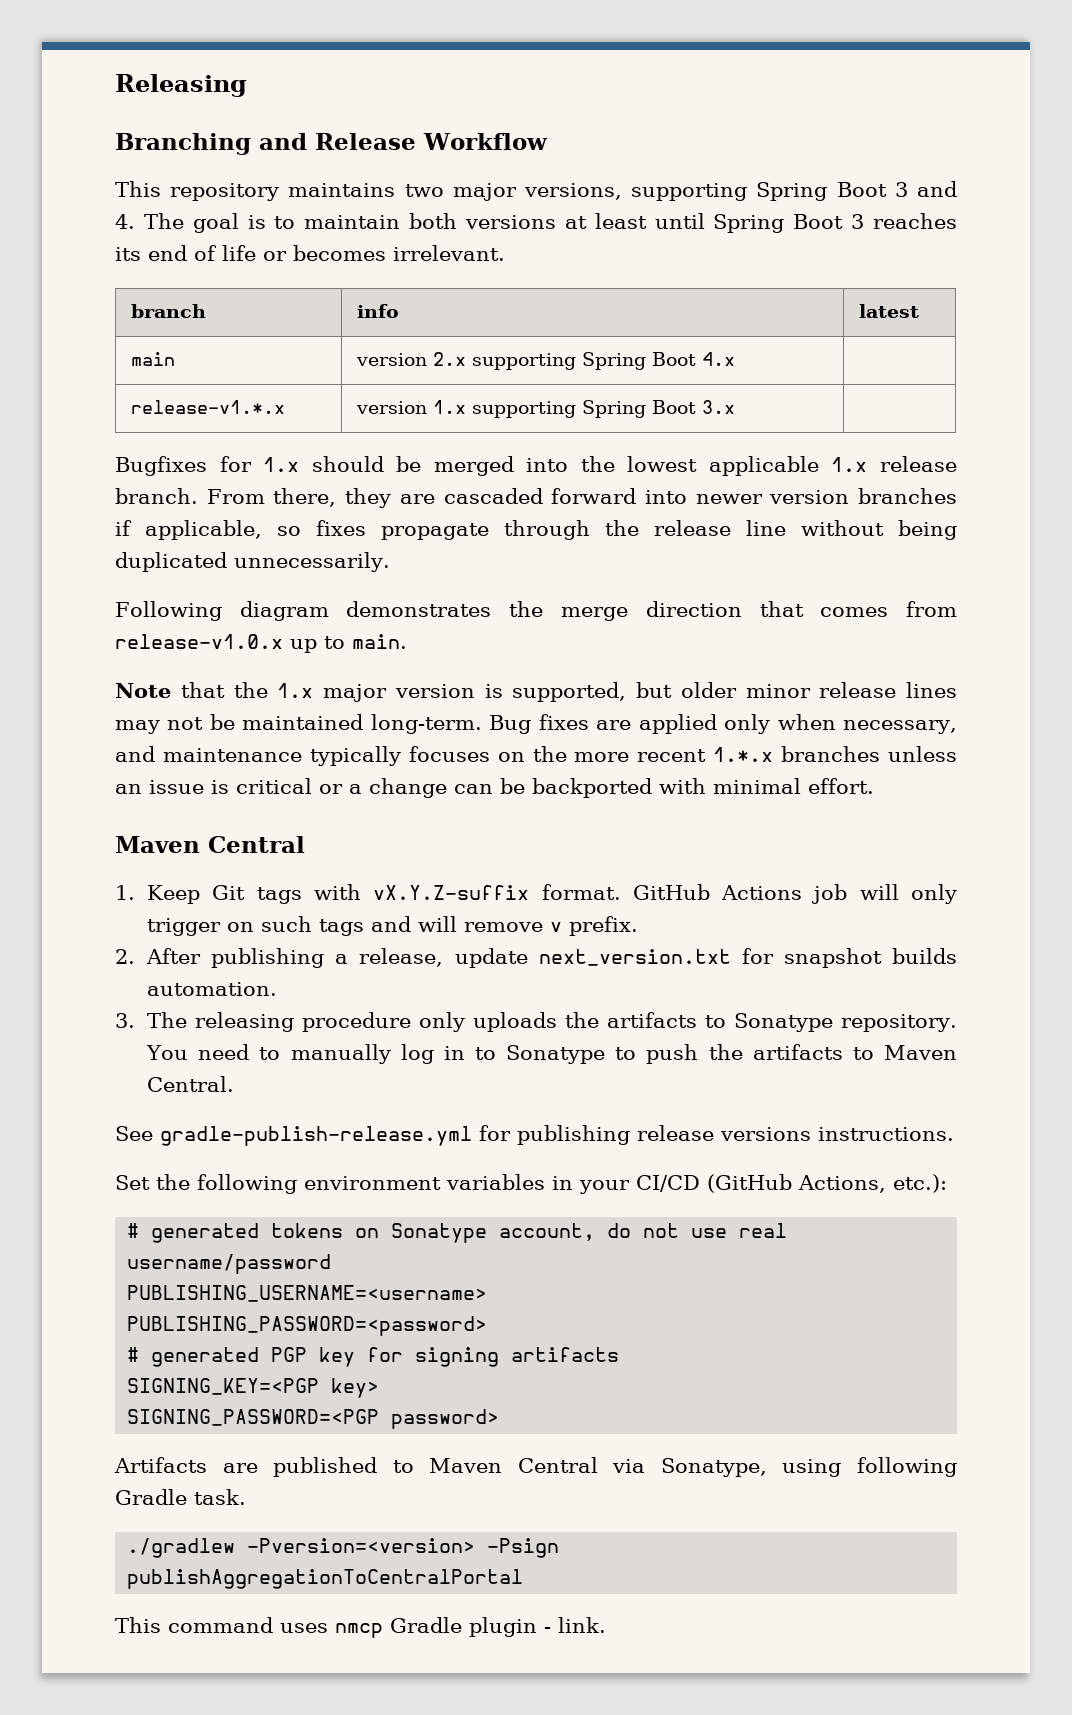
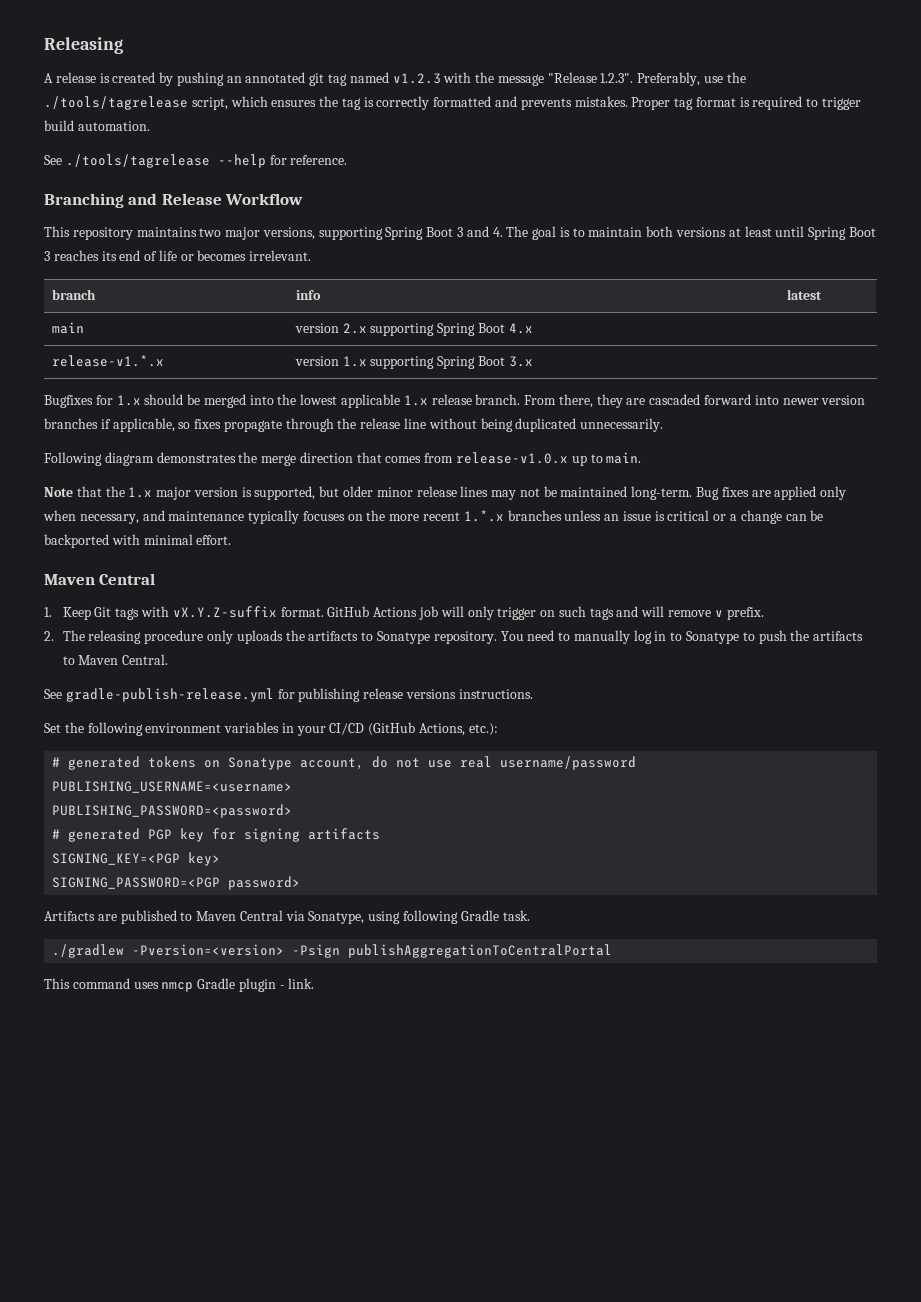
(247, 85) none -> [44,72,746,86] [44,96,862,110] [44,120,150,131] [44,154,348,168] // A release is created by pushing an annotated git tag named v1.2.3 with the message "Release 1.2.3". Preferably, use the ./tools/tagrelease script, which ensures the tag is correctly formatted and prevents mistakes. Proper tag format is required to trigger build automation. // See ./tools/tagrelease --help for reference.
[146,948,957,968] [147,982,278,996] [115,1013,135,1028] After publishing a release, update next_version.txt for snapshot builds automation. // 3. -> (54, 636) none

